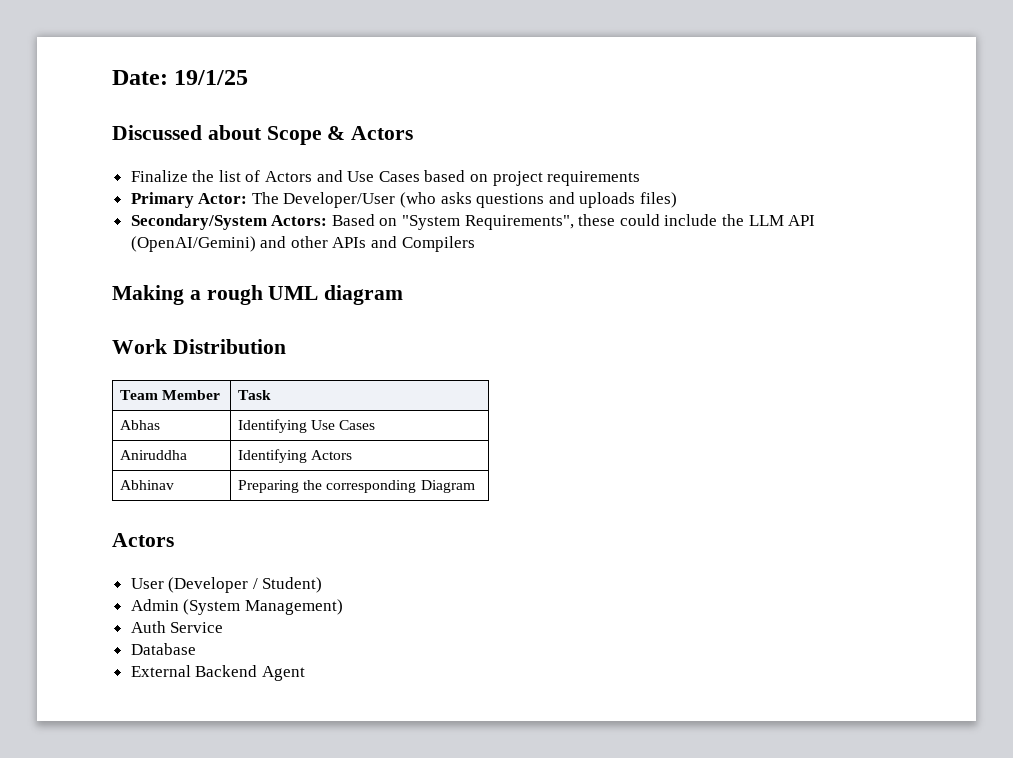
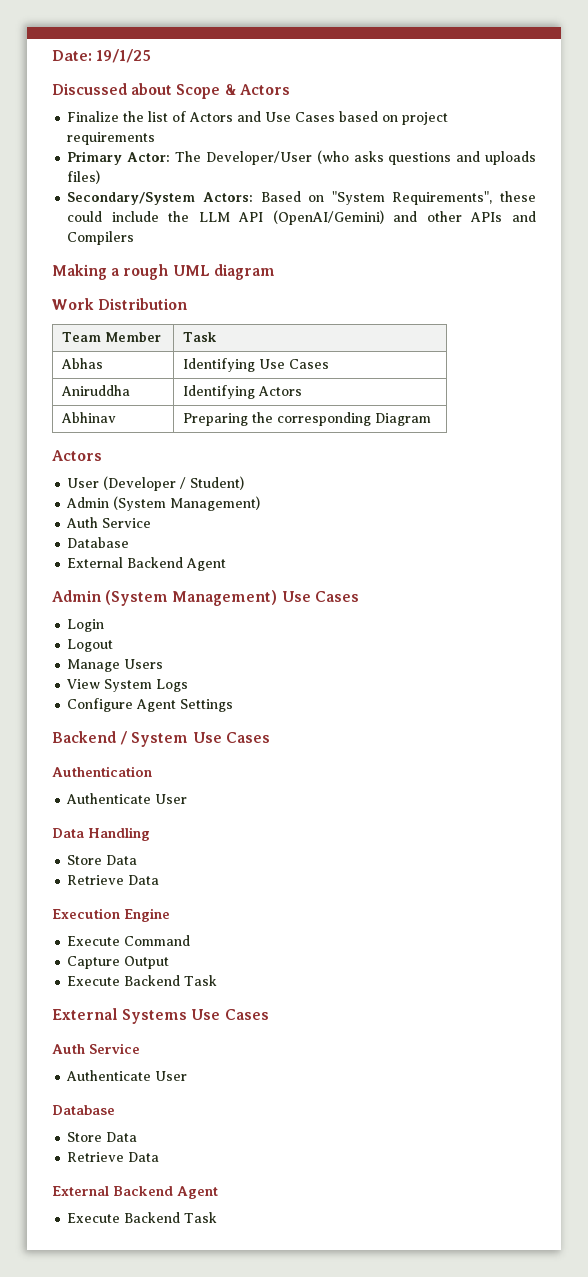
(305, 673) none -> [52,590,359,606] [67,619,105,632] [67,639,114,652] [67,659,164,672] [67,679,189,692] [67,698,234,712] [52,731,270,747] [52,766,152,777] [66,793,188,804] [52,827,150,841] [67,855,138,865] [67,875,160,885] [52,908,170,922] [67,935,191,946] [67,956,170,969] [67,975,218,986] [52,1008,269,1024] [52,1043,140,1054] [66,1070,188,1081] [52,1105,115,1115] [67,1132,138,1142] [67,1152,160,1162] [52,1186,218,1199] [67,1212,218,1223] // Admin (System Management) Use Cases // Login // Logout // Manage Users // View System Logs // Configure Agent Settings // Backend / System Use Cases // Authentication // Authenticate User // Data Handling // Store Data // Retrieve Data // Execution Engine // Execute Command // Capture Output // Execute Backend Task // External Systems Use Cases // Auth Service // Authenticate User // Database // Store Data // Retrieve Data // External Backend Agent // Execute Backend Task

